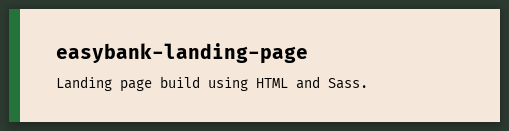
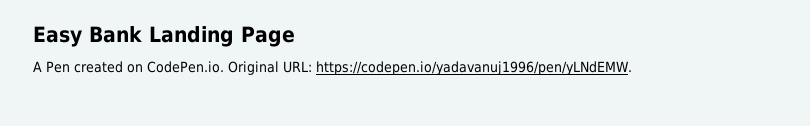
[56,43,308,64] [56,76,368,92] easybank-landing-page // Landing page build using HTML and Sass. -> [33,26,295,47] [33,61,632,75] Easy Bank Landing Page // A Pen created on CodePen.io. Original URL: https://codepen.io/yadavanuj1996/pen/yLNdEMW.

